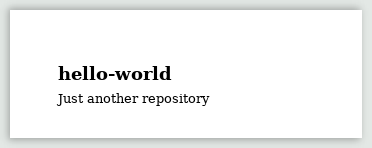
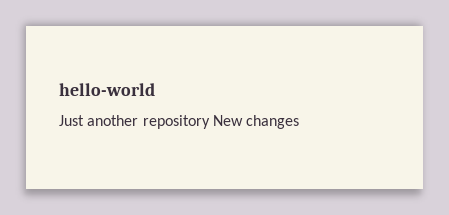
(210, 100) none -> [212,115,300,129] New changes

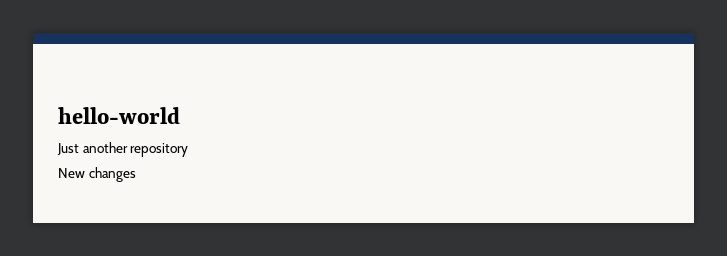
(210, 122) none -> (189, 150) //

